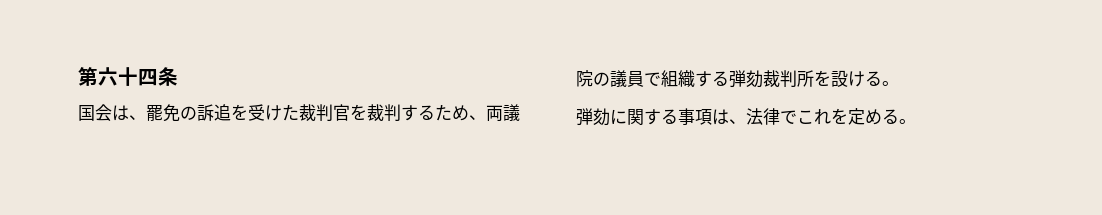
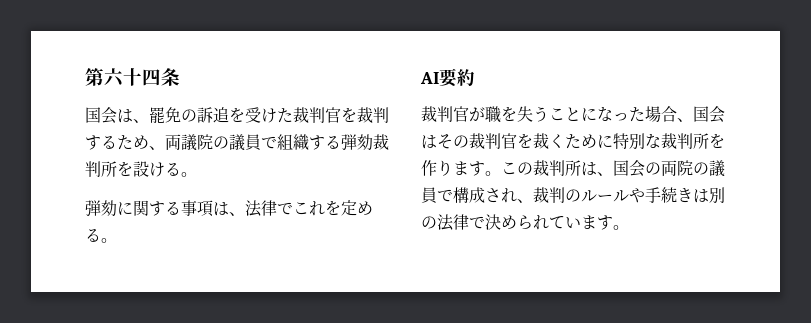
(916, 121) none -> [420,68,475,87] [421,106,725,123] [421,133,725,150] [421,160,725,177] [421,187,725,204] [421,214,629,231] // AI要約 // 裁判官が職を失うことになった場合、国会はその裁判官を裁くために特別な裁判所を作ります。この裁判所は、国会の両院の議員で構成され、裁判のルールや手続きは別の法律で決められています。

